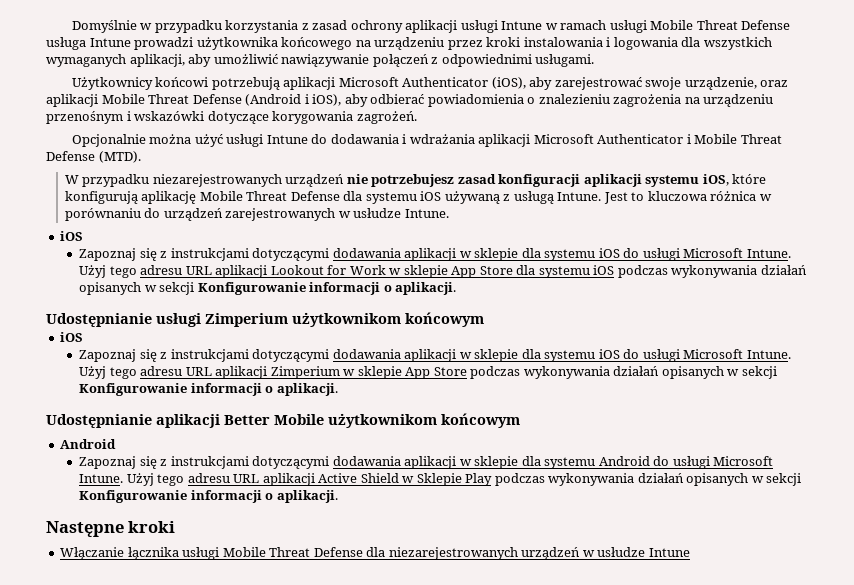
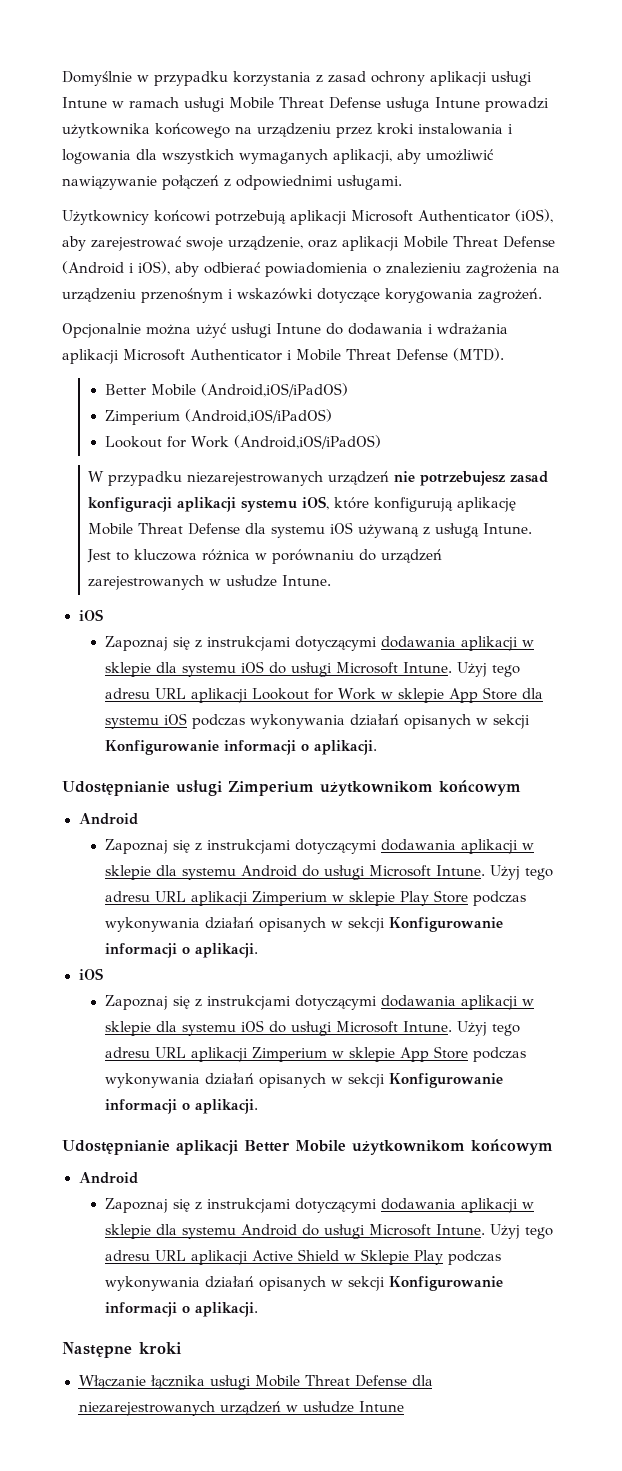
(141, 157) none -> [104,383,348,397] [104,409,332,425] [104,435,381,449] // Better Mobile (Android,iOS/iPadOS) // Zimperium (Android,iOS/iPadOS) // Lookout for Work (Android,iOS/iPadOS)
(484, 319) none -> [78,813,138,825] [104,839,534,854] [104,865,553,880] [104,890,526,906] [104,917,503,932] [104,943,258,958] // Android // Zapoznaj się z instrukcjami dotyczącymi dodawania aplikacji w sklepie dla systemu Android do usługi Microsoft Intune. Użyj tego adresu URL aplikacji Zimperium w sklepie Play Store podczas wykonywania działań opisanych w sekcji Konfigurowanie informacji o aplikacji.

